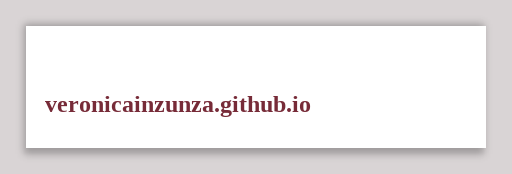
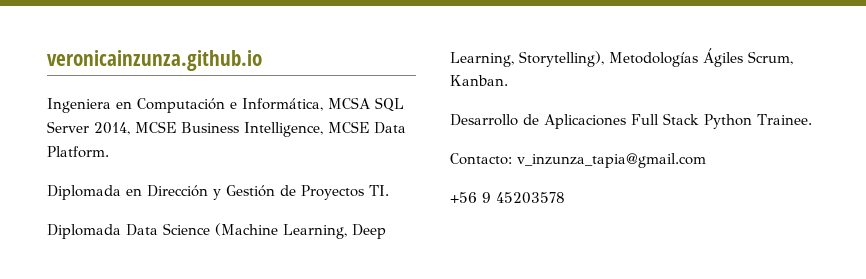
(311, 106) none -> [47,97,404,113] [47,121,406,137] [47,146,109,158] [47,185,389,200] [47,223,386,239] [450,48,793,67] [450,75,508,86] [450,113,812,129] [450,153,706,168] [450,192,565,204] // Ingeniera en Computación e Informática, MCSA SQL Server 2014, MCSE Business Intelligence, MCSE Data Platform. // Diplomada en Dirección y Gestión de Proyectos TI. // Diplomada Data Science (Machine Learning, Deep Learning, Storytelling), Metodologías Ágiles Scrum, Kanban. // Desarrollo de Aplicaciones Full Stack Python Trainee. // Contacto: v_inzunza_tapia@gmail.com // +56 9 45203578

